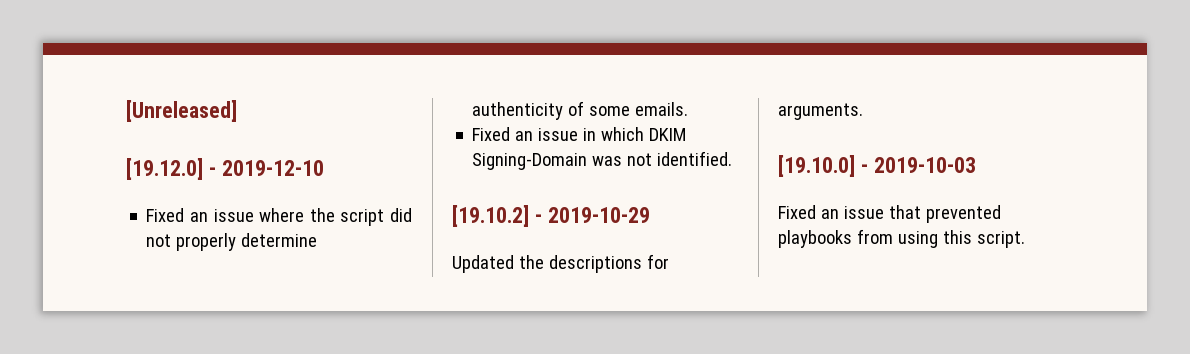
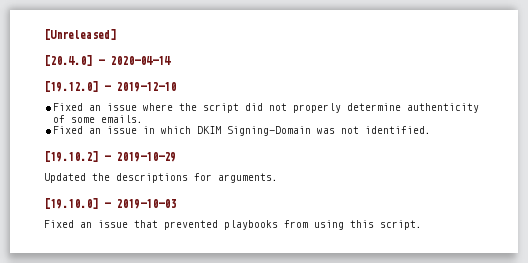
(237, 111) none -> [44,55,171,66] // [20.4.0] - 2020-04-14

